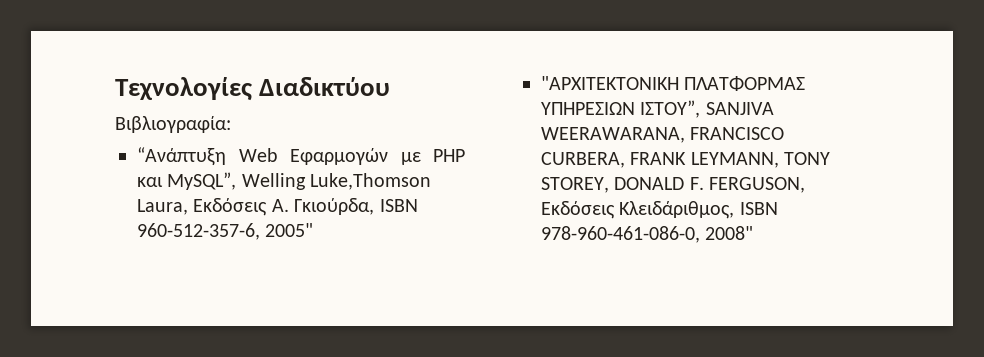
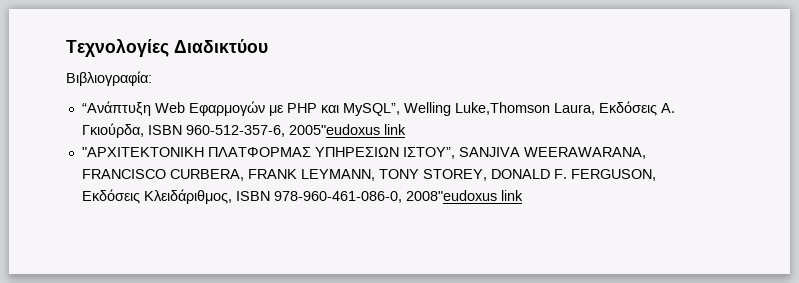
[265,223,314,237] 2005" -> [288,124,406,135] 2005"eudoxus link
[705,226,754,240] 2008" -> [405,190,523,201] 2008"eudoxus link

